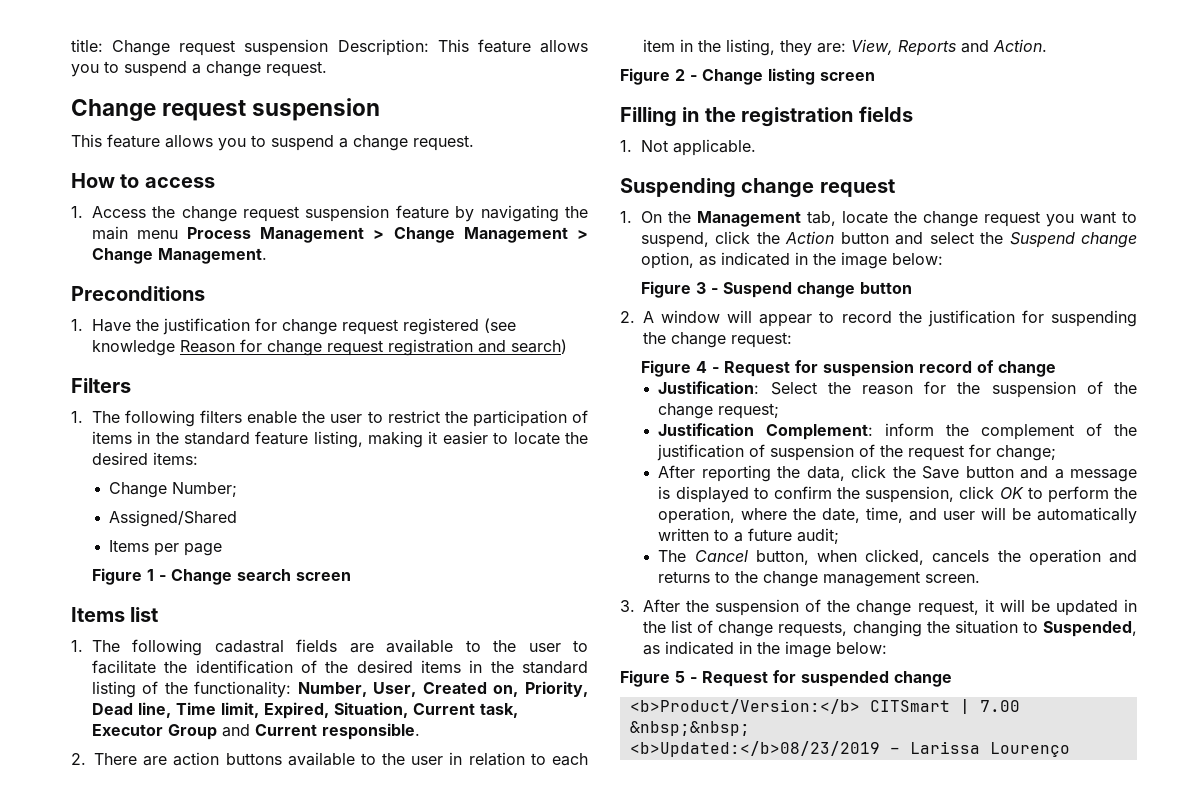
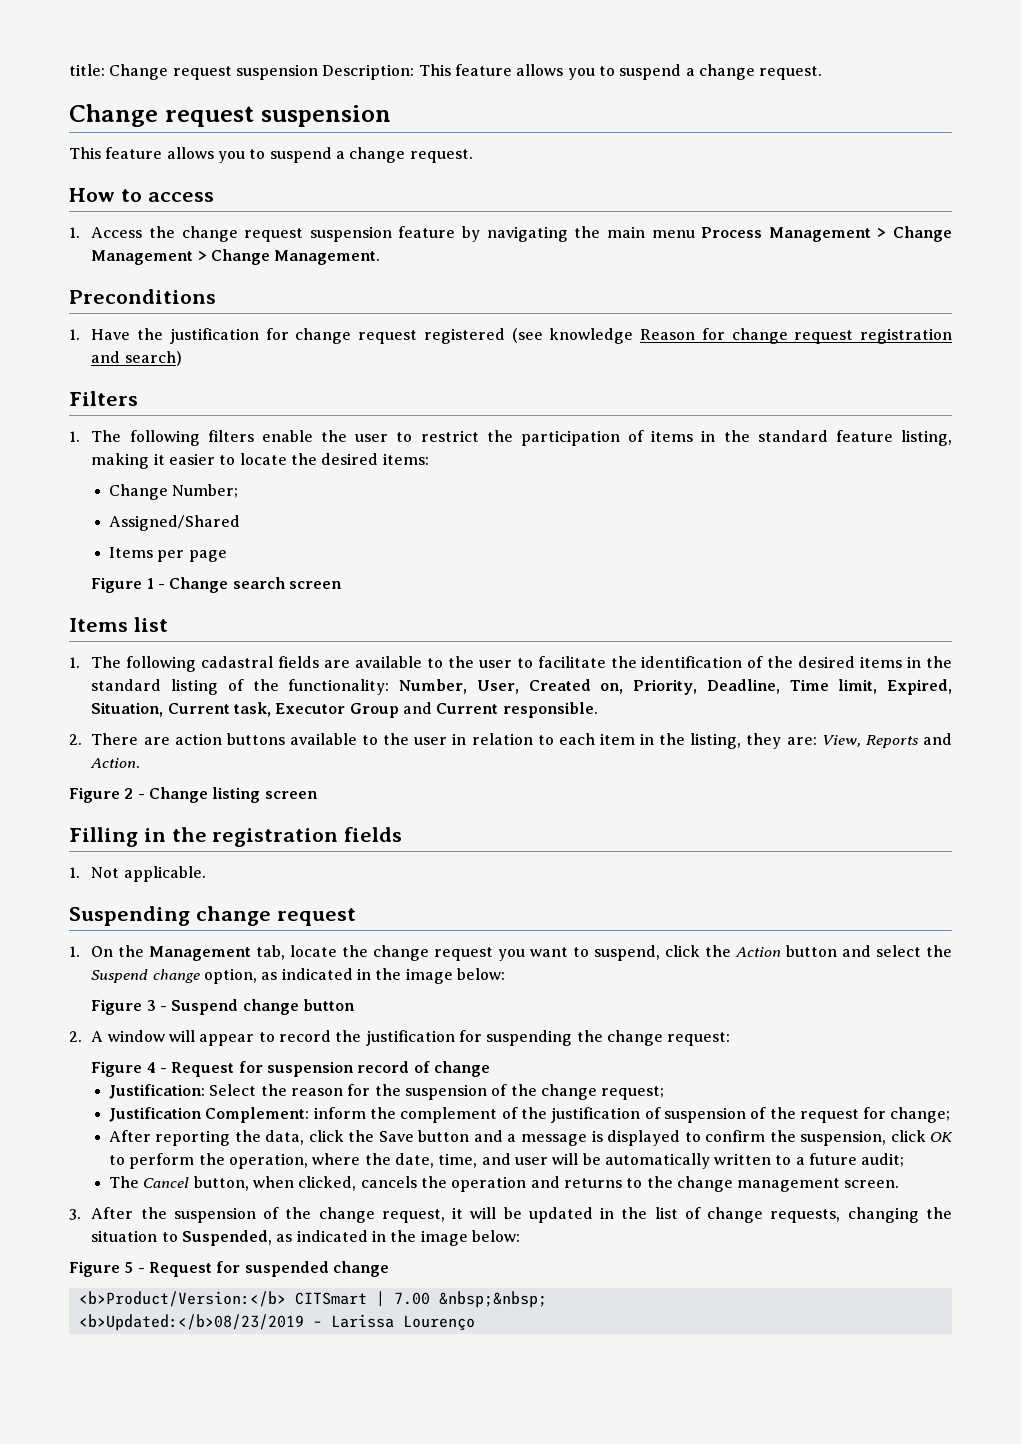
[91,702,171,718] Dead line, -> [706,679,780,694] Deadline,

